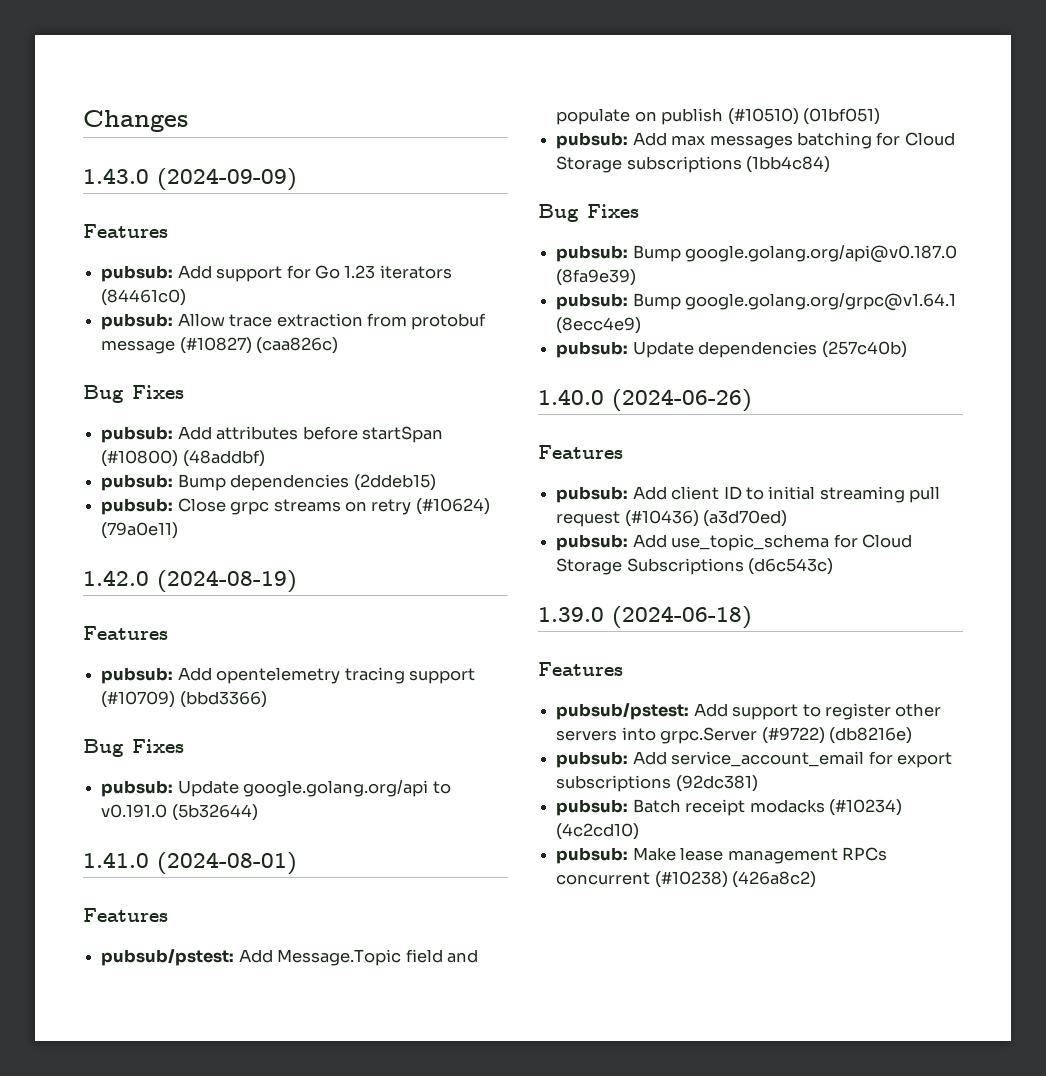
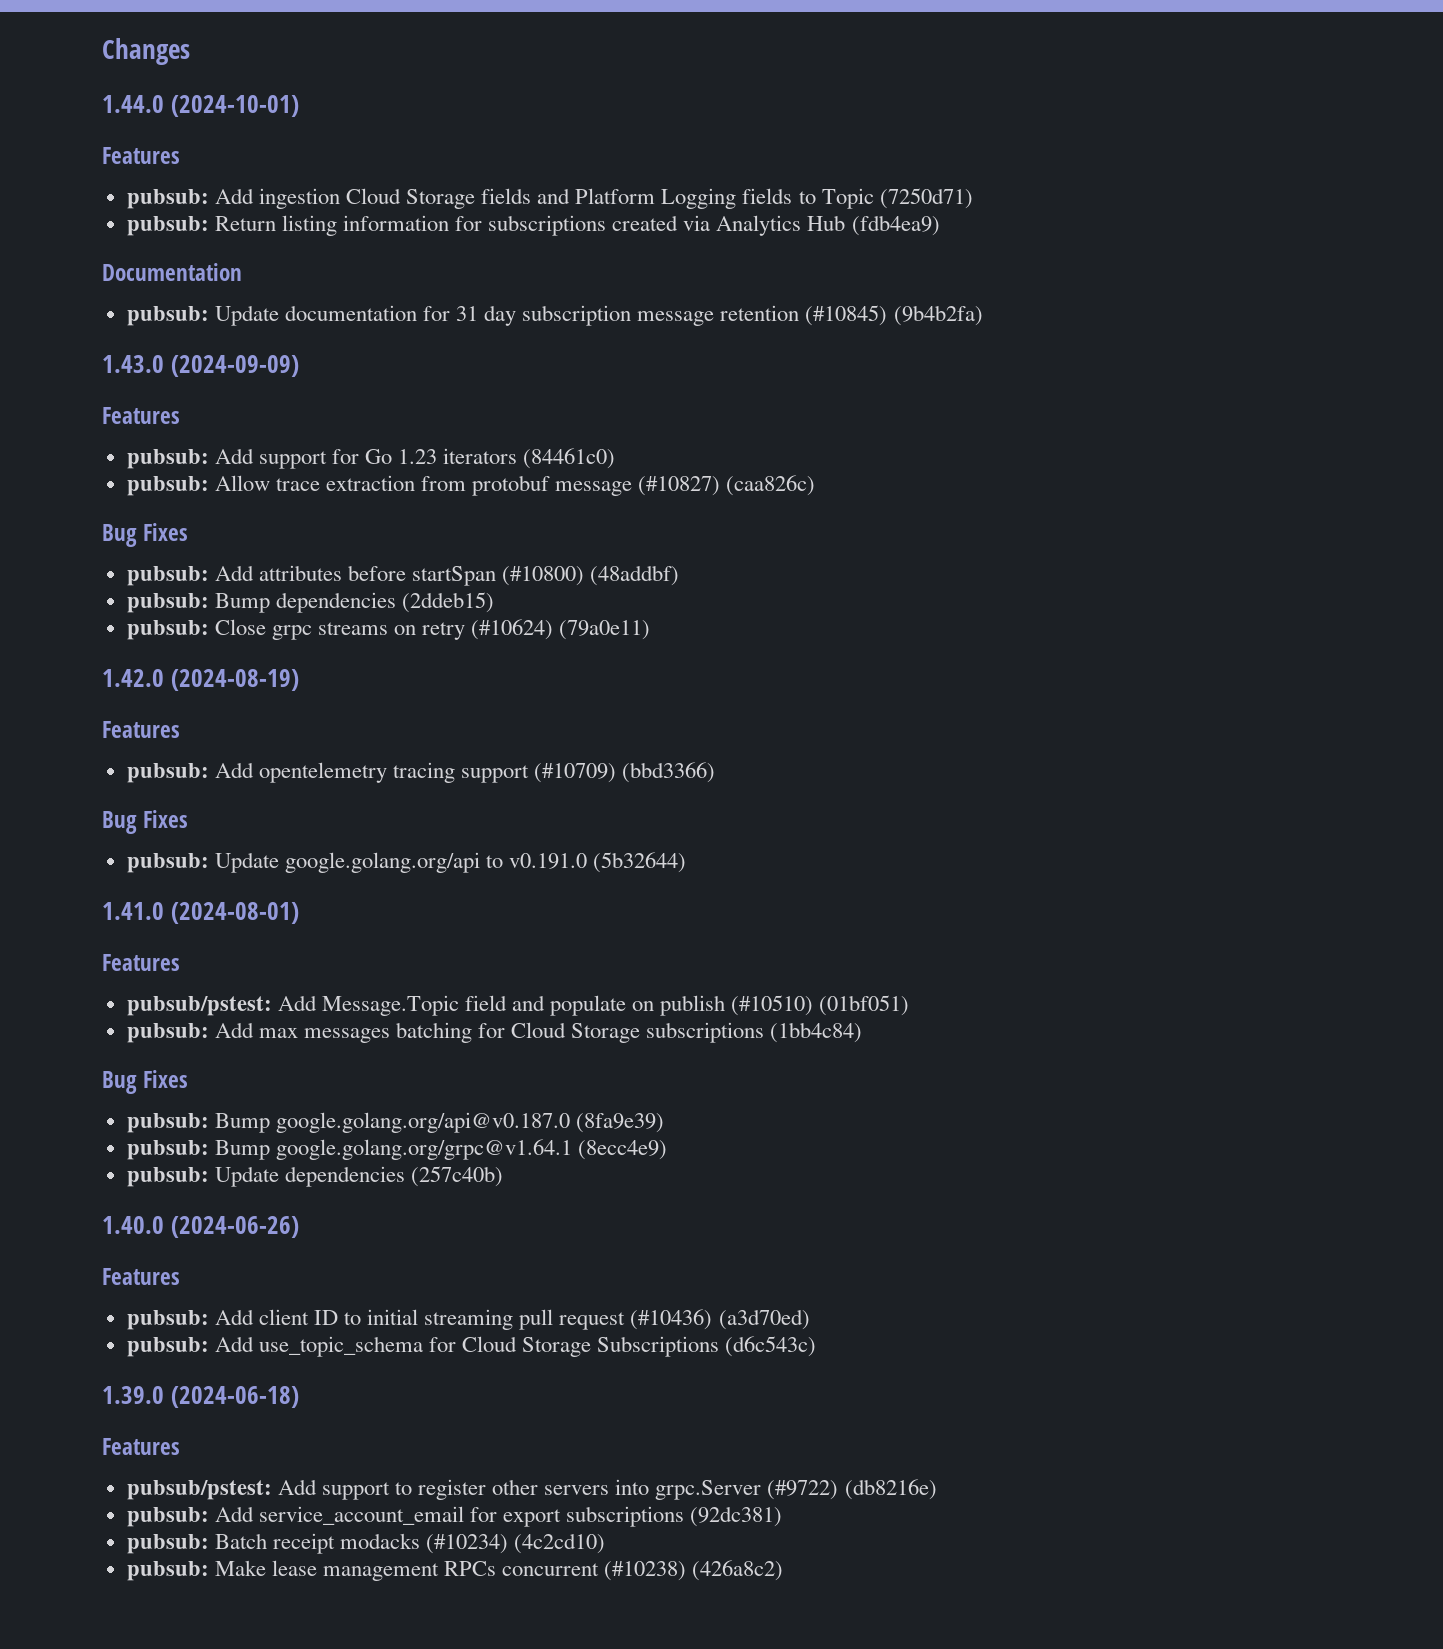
(188, 121) none -> [102,95,299,117] [102,147,180,164] [126,188,973,209] [126,215,940,236] [102,263,242,281] [126,305,983,326] // 1.44.0 (2024-10-01) // Features // pubsub: Add ingestion Cloud Storage fields and Platform Logging fields to Topic (7250d71) // pubsub: Return listing information for subscriptions created via Analytics Hub (fdb4ea9) // Documentation // pubsub: Update documentation for 31 day subscription message retention (#10845) (9b4b2fa)

